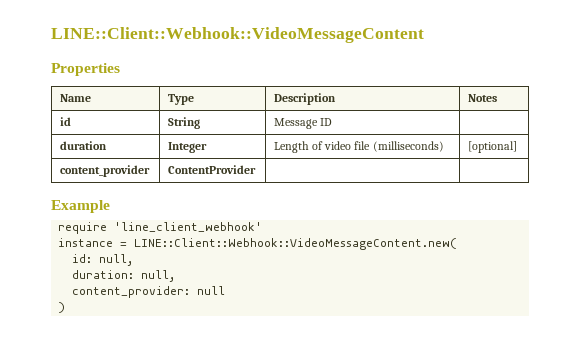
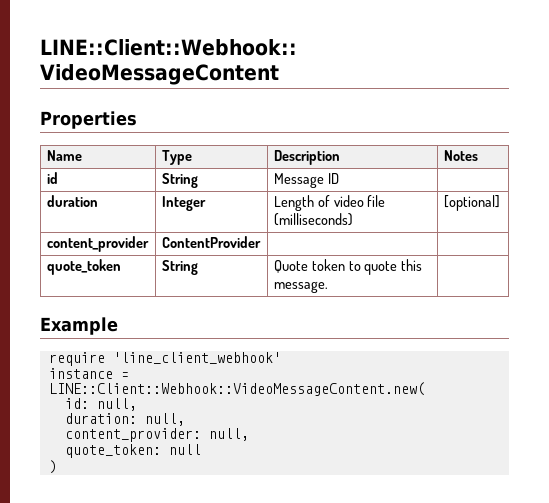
(256, 169) none -> [46,259,121,275] [161,260,198,275] [273,259,423,275] [273,281,328,293] // quote_token | String | Quote token to quote this message. |
(191, 292) none -> [208,428,249,441] [64,444,161,458] null, // quote_token:

